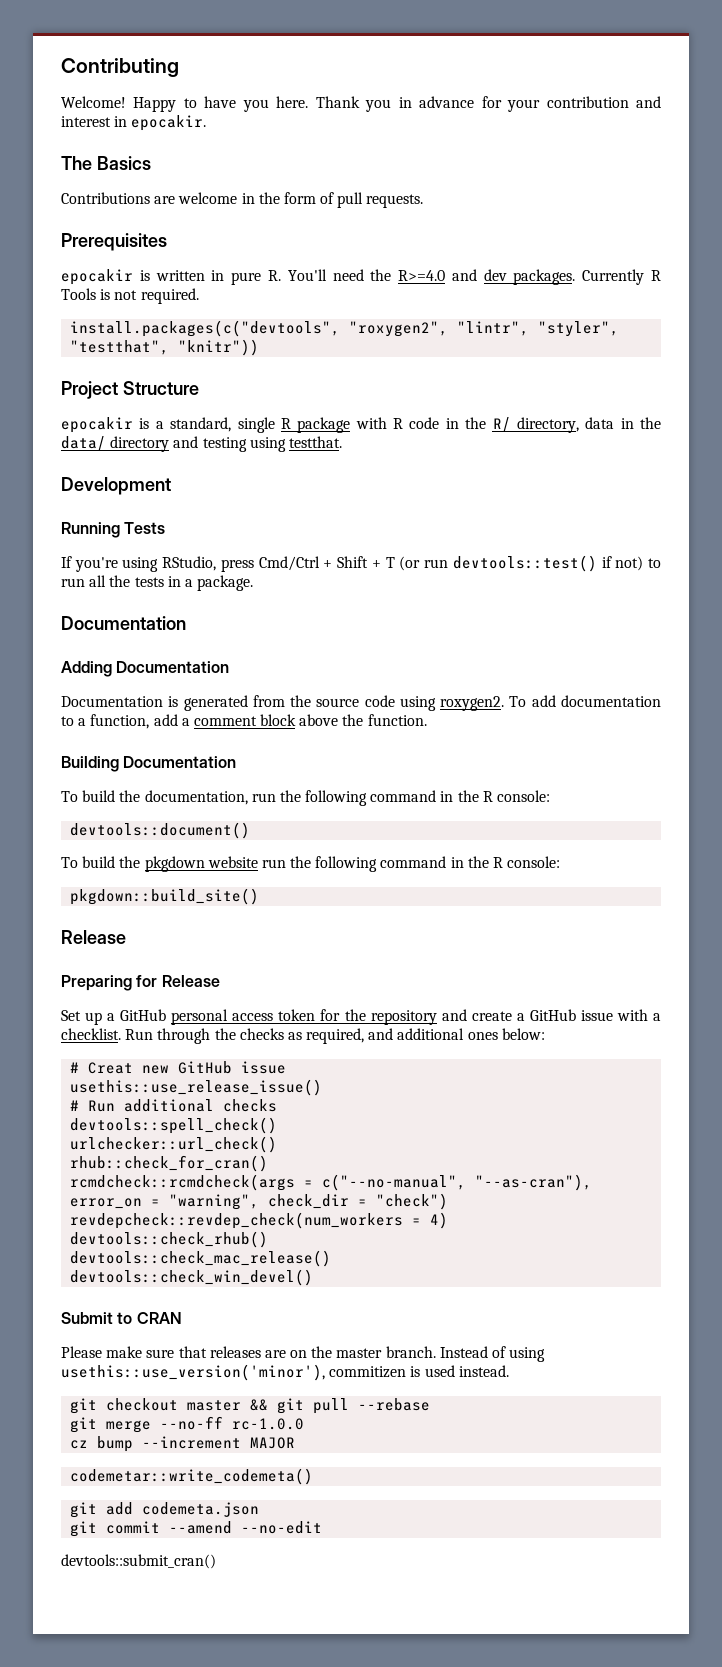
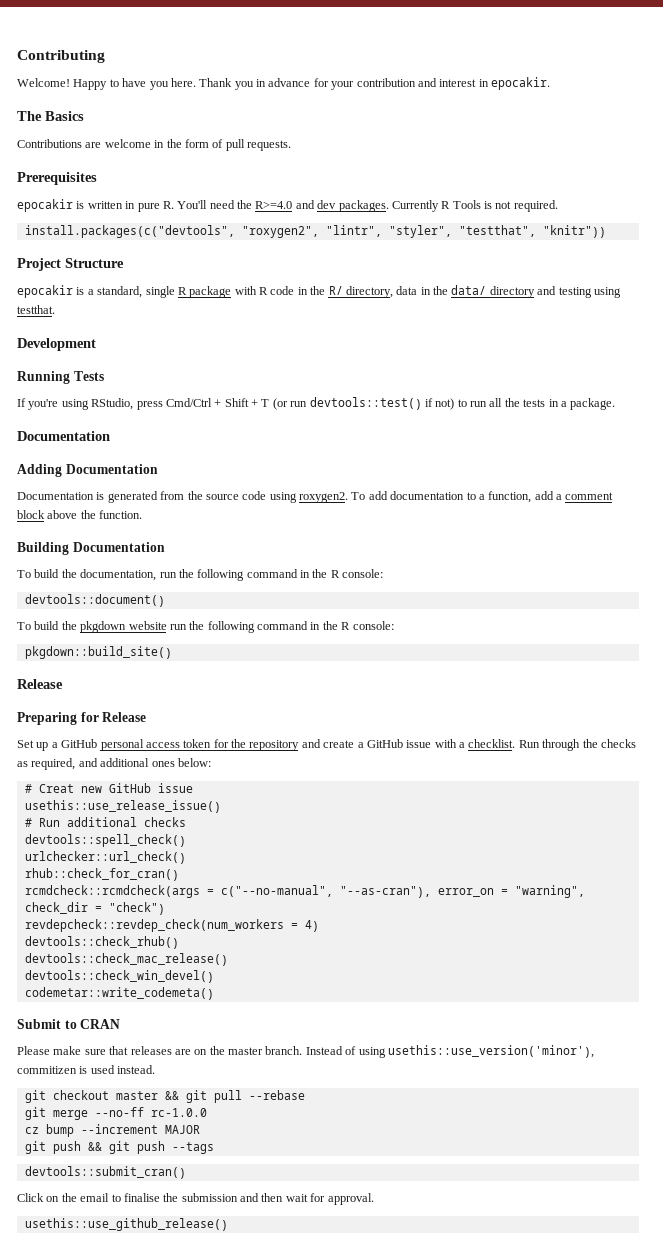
(314, 1277) none -> [24,987,214,1000] // codemetar::write_codemeta()
[70,1468,314,1485] [70,1502,260,1518] [70,1521,323,1537] [61,1554,216,1569] // codemetar::write_codemeta() // git add codemeta.json // git commit --amend --no-edit // devtools::submit_cran() -> [24,1141,214,1154] [24,1166,186,1179] [17,1193,374,1205] [24,1218,228,1231] // git push && git push --tags // devtools::submit_cran() // Click on the email to finalise the submission and then wait for approval. // usethis::use_github_release()

